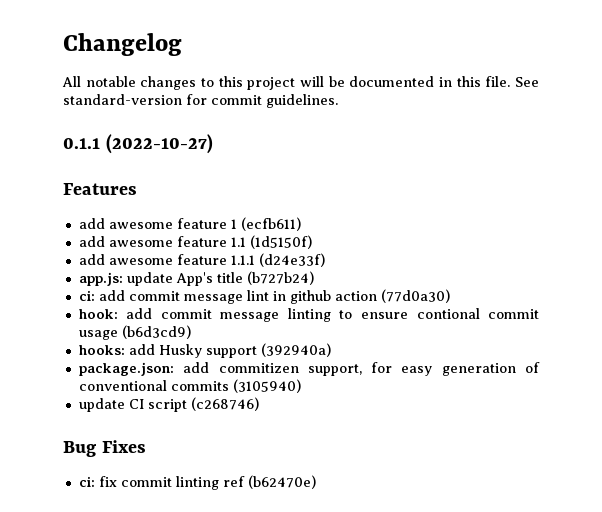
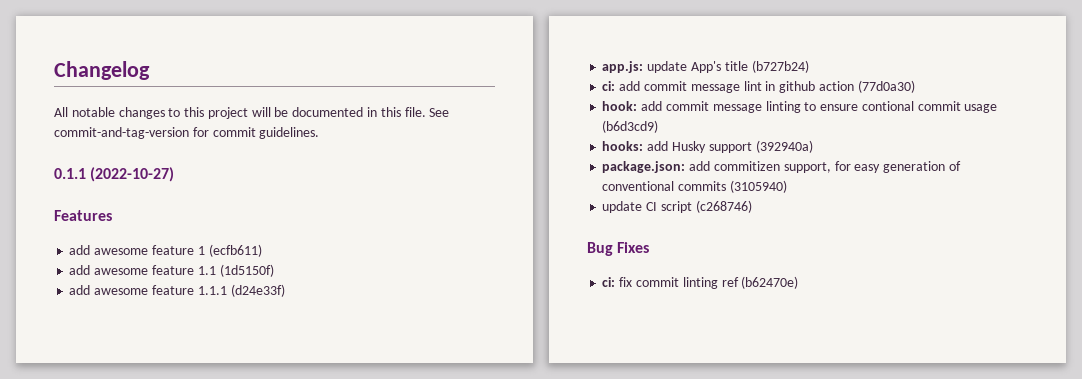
[63,94,182,105] standard-version -> [54,127,189,139] commit-and-tag-version

